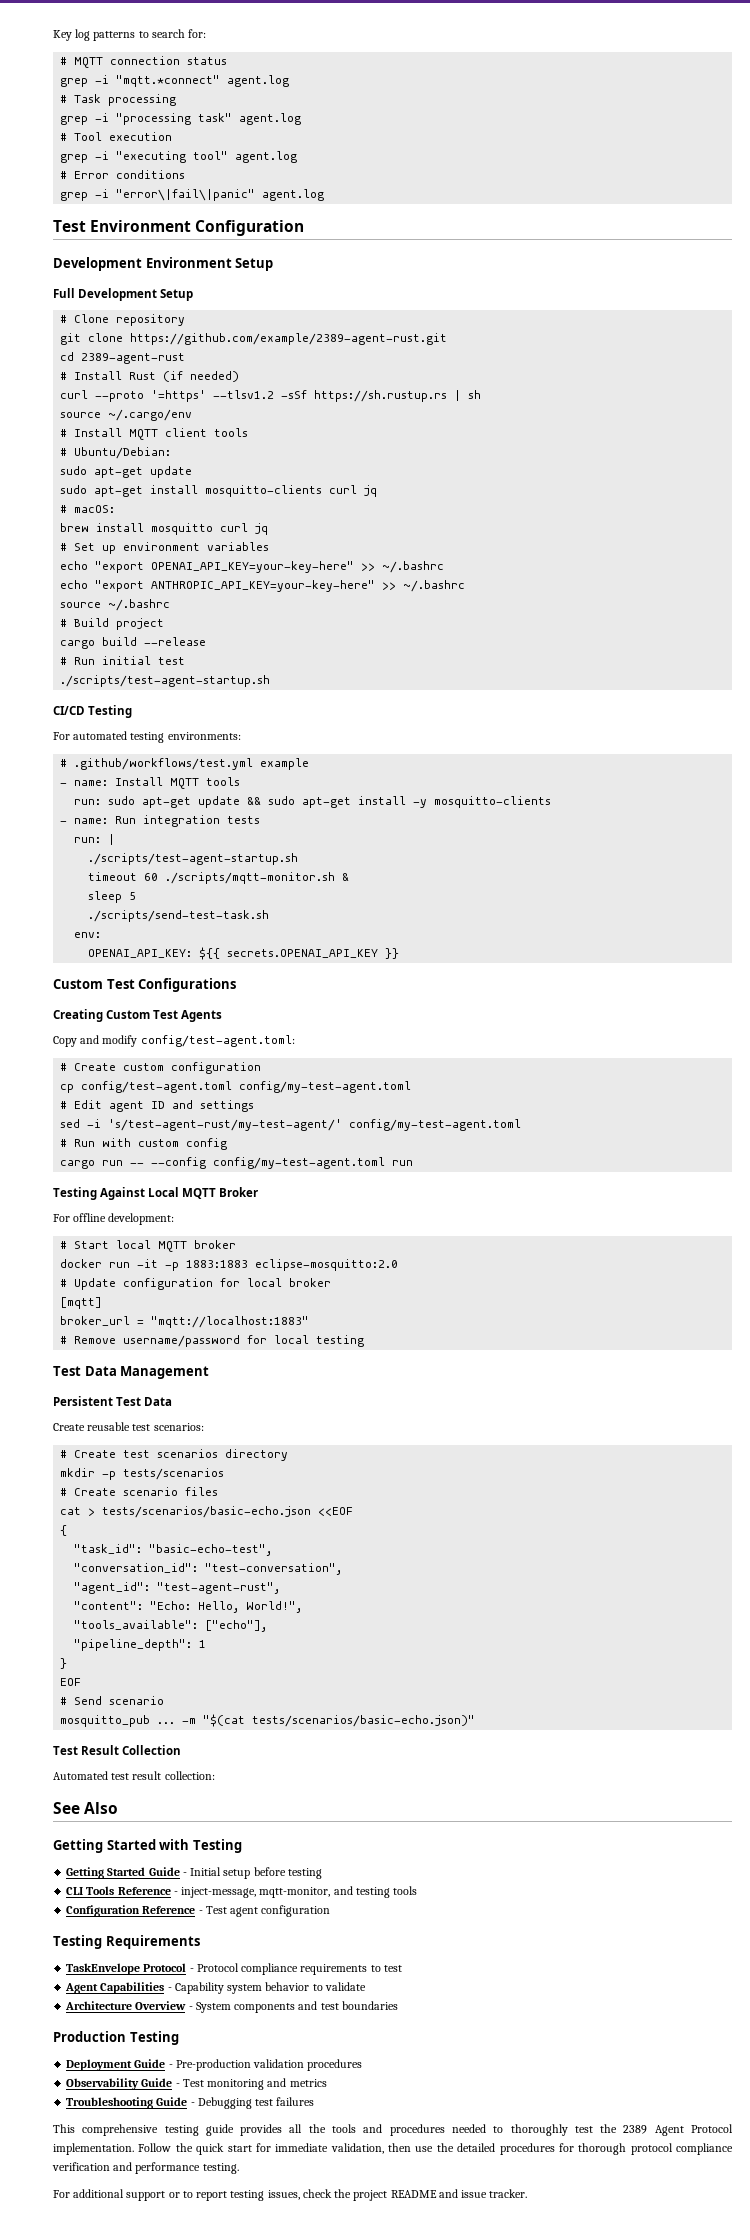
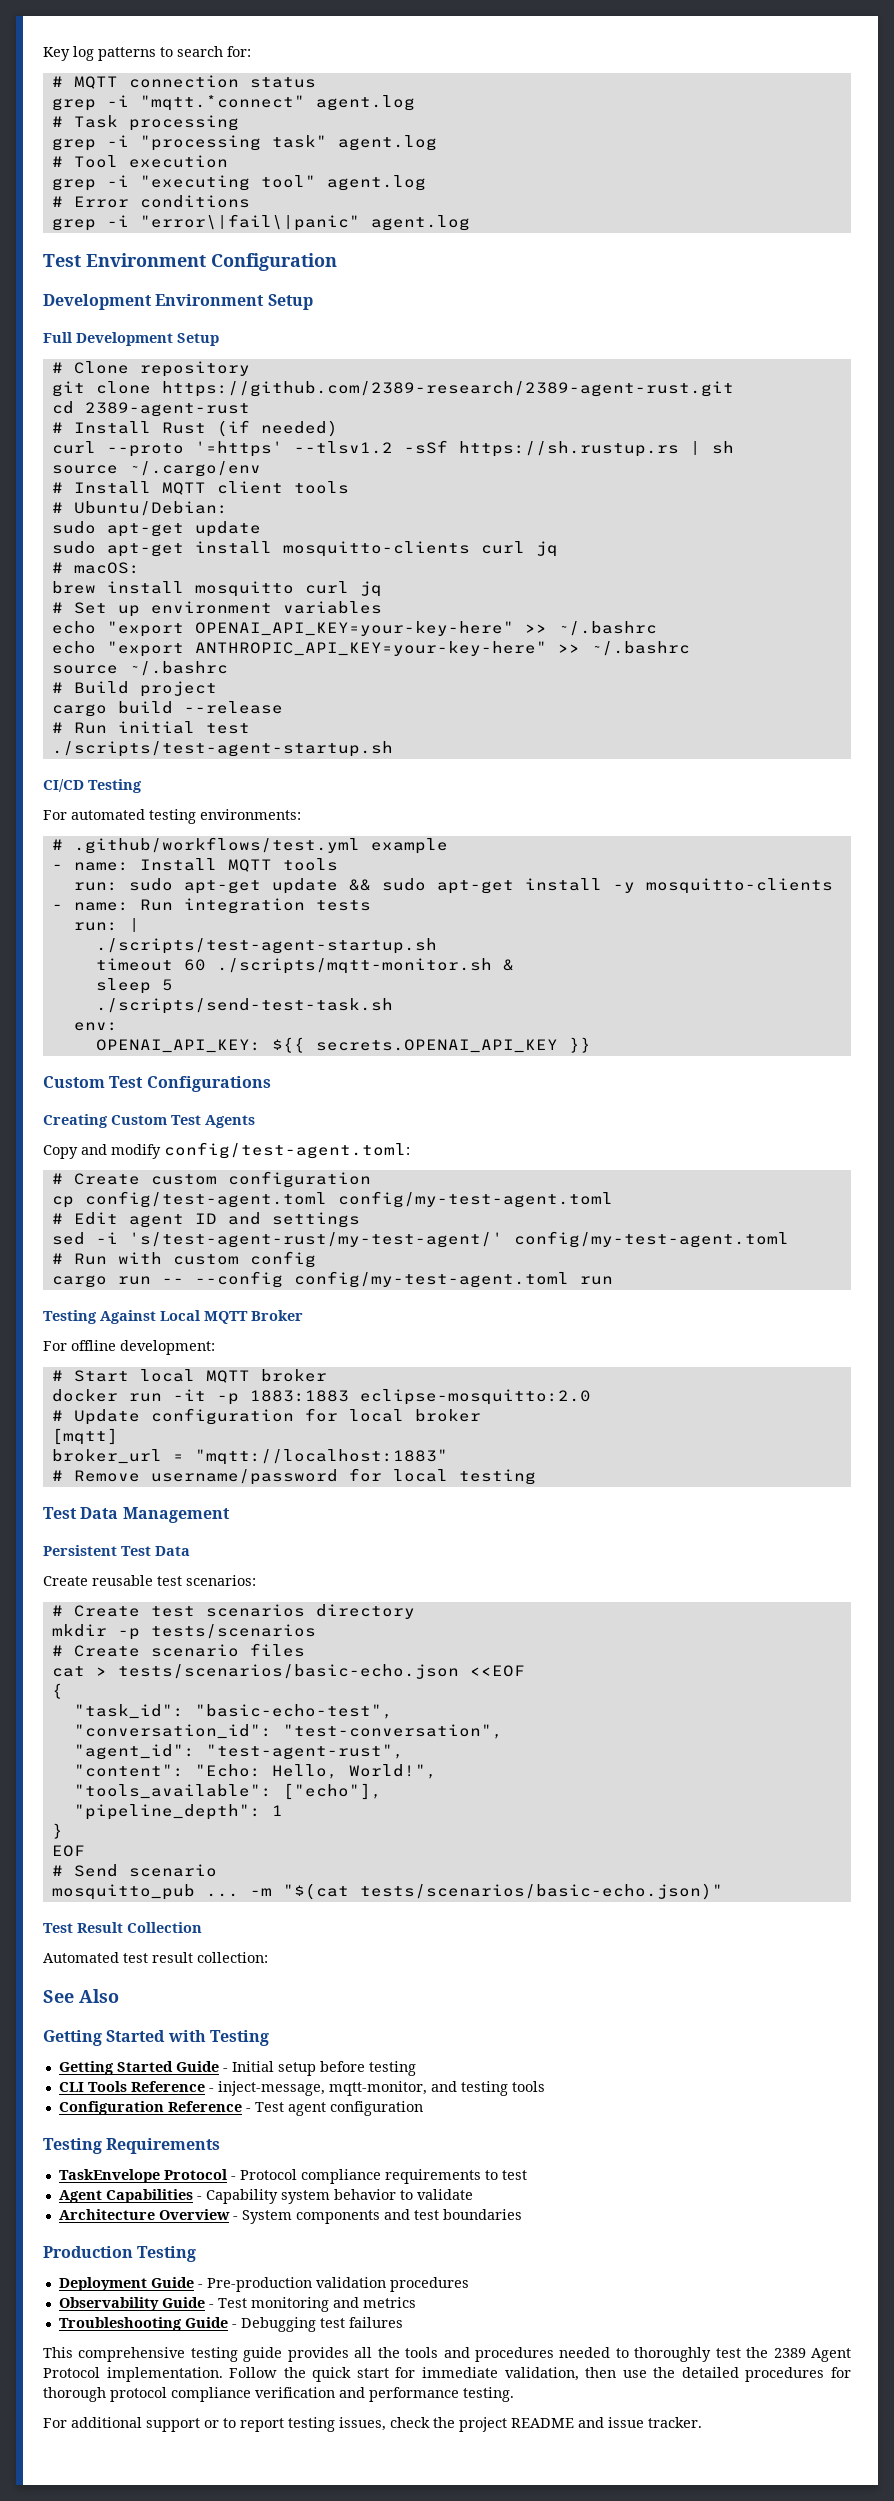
[130,333,448,345] https://github.com/example/2389-agent-rust.git -> [161,381,734,397] https://github.com/2389-research/2389-agent-rust.git

